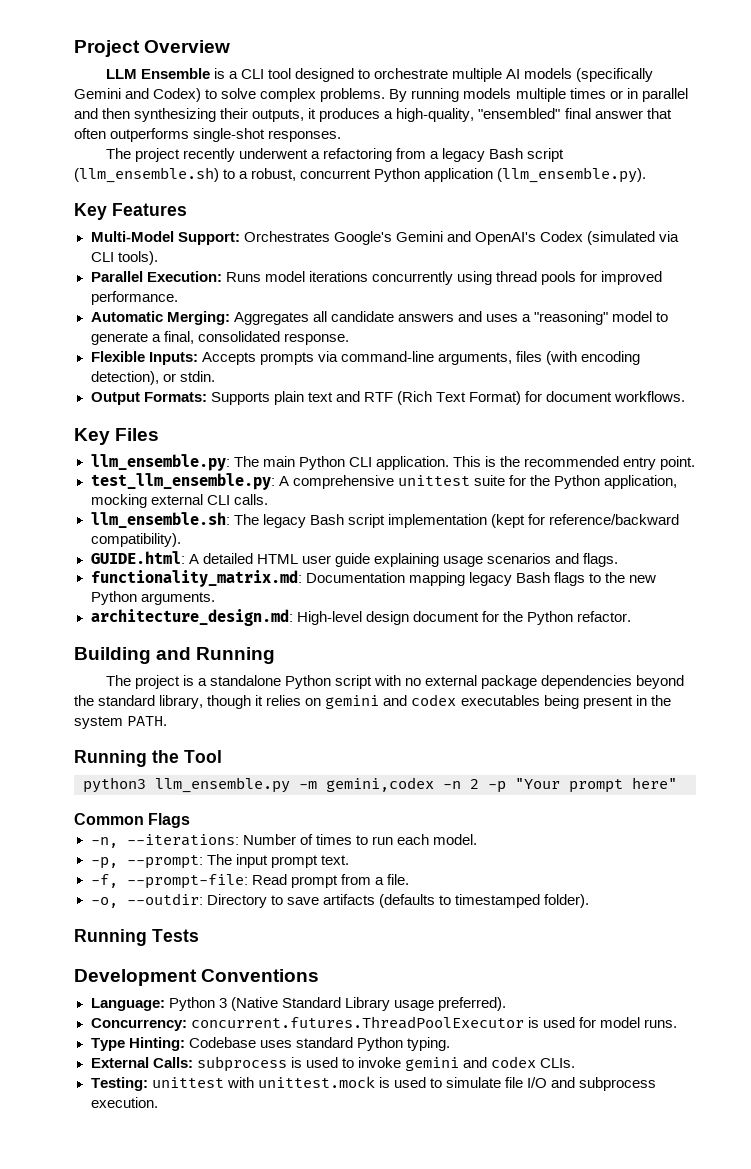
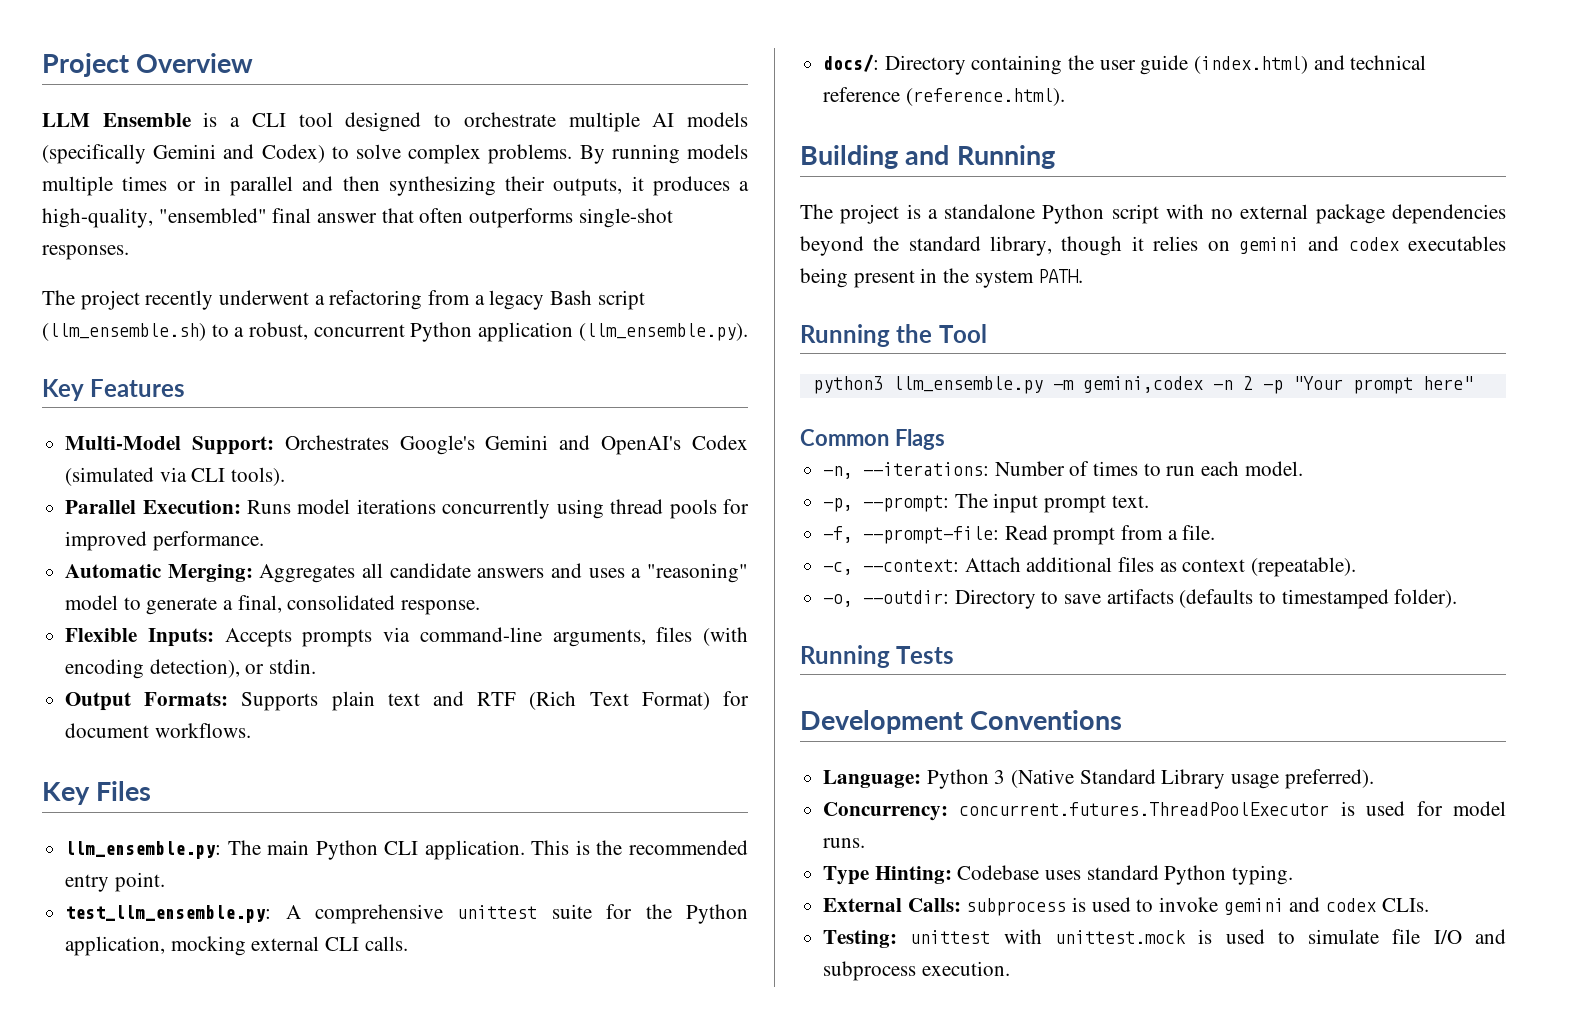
[90,512,679,528] [90,533,181,547] [90,551,619,567] [90,570,656,587] [90,591,215,605] [90,609,631,626] llm_ensemble.sh: The legacy Bash script implementation (kept for reference/backward compatibility). // GUIDE.html: A detailed HTML user guide explaining usage scenarios and flags. // functionality_matrix.md: Documentation mapping legacy Bash flags to the new Python arguments. // architecture_design.md: High-level design document for the Python refactor. -> [823,54,1427,75] [823,87,1065,106] docs/: Directory containing the user guide (index.html) and technical reference (reference.html).
(409, 879) none -> [823,557,1357,577] // -c, --context: Attach additional files as context (repeatable).

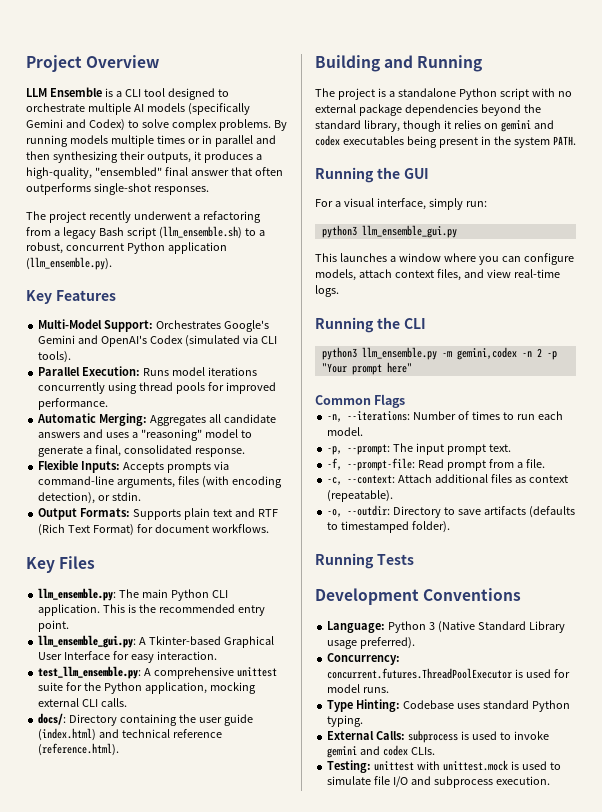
(165, 882) none -> [38,635,275,648] [38,651,217,663] // llm_ensemble_gui.py: A Tkinter-based Graphical User Interface for easy interaction.
[938,324,987,343] Tool -> [403,168,429,179] [315,198,487,210] [321,225,457,238] [315,253,574,265] [315,269,560,281] [315,285,339,297] [315,317,426,333] GUI // For a visual interface, simply run: // python3 llm_ensemble_gui.py // This launches a window where you can configure models, attach context files, and view real-time logs. // Running the CLI

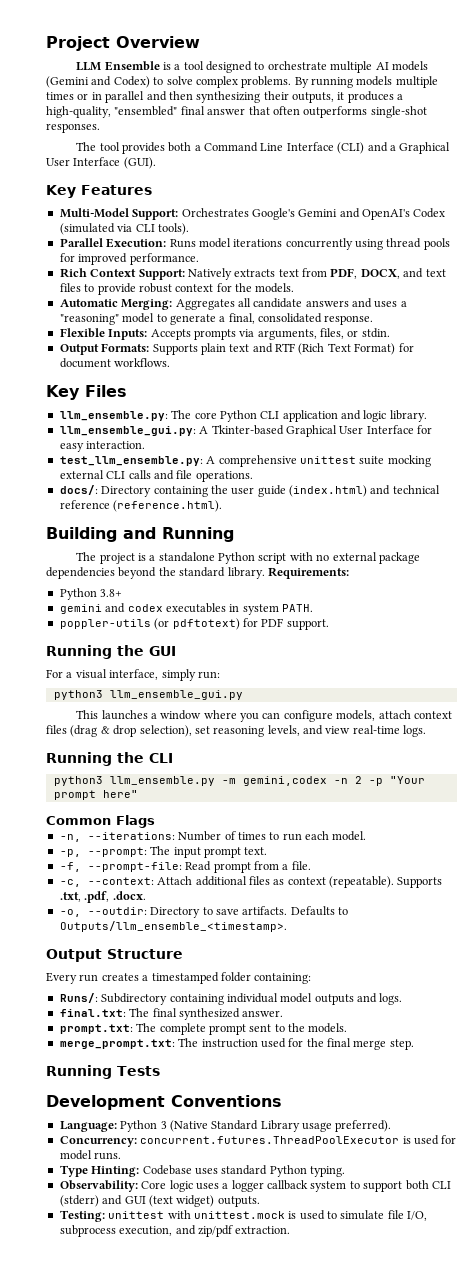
[124,89,141,97] CLI -> (181, 67) none
[187,103,250,115] [26,119,63,128] (specifically Gemini -> [46,76,89,88] (Gemini
[48,211,261,223] [26,226,265,239] [26,242,227,254] [26,257,112,270] project recently underwent a refactoring from a legacy Bash script (llm_ensemble.sh) to a robust, concurrent Python application (llm_ensemble.py). -> [99,142,451,154] [46,157,156,169] tool provides both a Command Line Interface (CLI) and a Graphical User Interface (GUI).
(109, 404) none -> [59,268,446,280] [59,283,295,295] // Rich Context Support: Natively extracts text from PDF, DOCX, and text files to provide robust context for the models.
[38,476,282,488] [38,492,96,504] command-line arguments, files (with encoding detection), -> [257,328,344,340] arguments, files,
[142,589,169,598] main -> [194,412,217,419] core
[38,604,265,616] [38,620,70,632] application. This is the recommended entry point. -> [282,410,427,422] application and logic library.
[66,682,256,694] [38,698,128,707] for the Python application, mocking external CLI calls. -> [387,455,431,467] [59,470,253,482] mocking external CLI calls and file operations.
[363,120,554,132] [315,135,576,148] library, though it relies on gemini and codex executables being present in the system PATH. -> [227,567,349,579] [59,588,123,600] [59,603,313,615] [59,618,329,630] library. Requirements: // Python 3.8+ // gemini and codex executables in system PATH. // poppler-utils (or pdftotext) for PDF support.
[436,269,461,281] files, -> [46,725,300,737] files (drag & drop selection), set reasoning levels,
(394, 496) none -> [397,877,443,888] [59,891,146,903] Supports .txt, .pdf, .docx.
[483,506,575,518] [327,521,451,533] artifacts (defaults to timestamped folder). -> [242,906,348,916] [59,921,287,932] [46,949,183,962] [46,972,312,984] [59,993,403,1005] [59,1008,284,1020] [59,1023,348,1035] [59,1038,414,1050] artifacts. Defaults to Outputs/llm_ensemble_<timestamp>. // Output Structure // Every run creates a timestamped folder containing: // Runs/: Subdirectory containing individual model outputs and logs. // final.txt: The final synthesized answer. // prompt.txt: The complete prompt sent to the models. // merge_prompt.txt: The instruction used for the final merge step.
[327,730,549,743] [327,745,436,758] External Calls: subprocess is used to invoke gemini and codex CLIs. -> [59,1180,451,1192] [59,1195,260,1207] Observability: Core logic uses a logger callback system to support both CLI (stderr) and GUI (text widget) outputs.
[393,776,550,788] I/O and subprocess execution. -> [407,1211,428,1221] [59,1225,291,1237] I/O, subprocess execution, and zip/pdf extraction.

